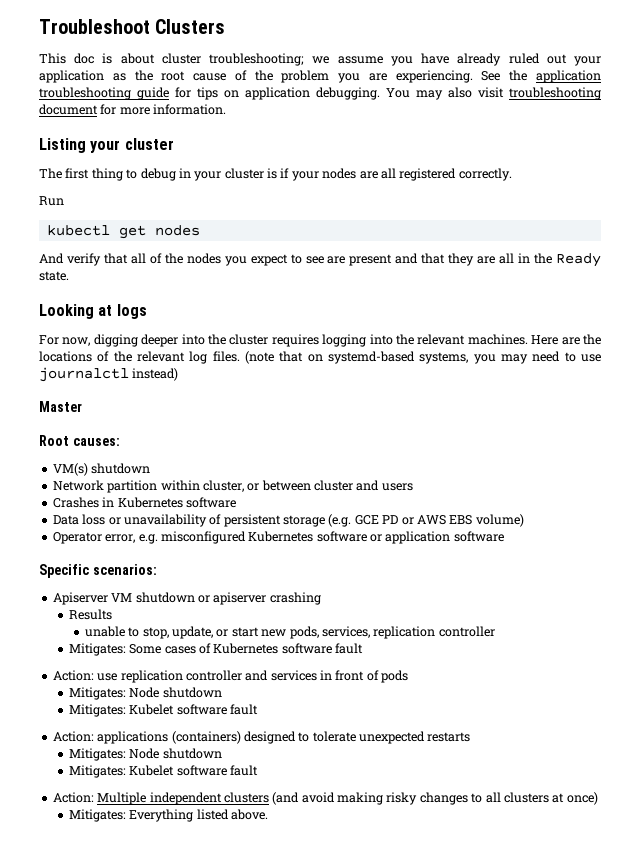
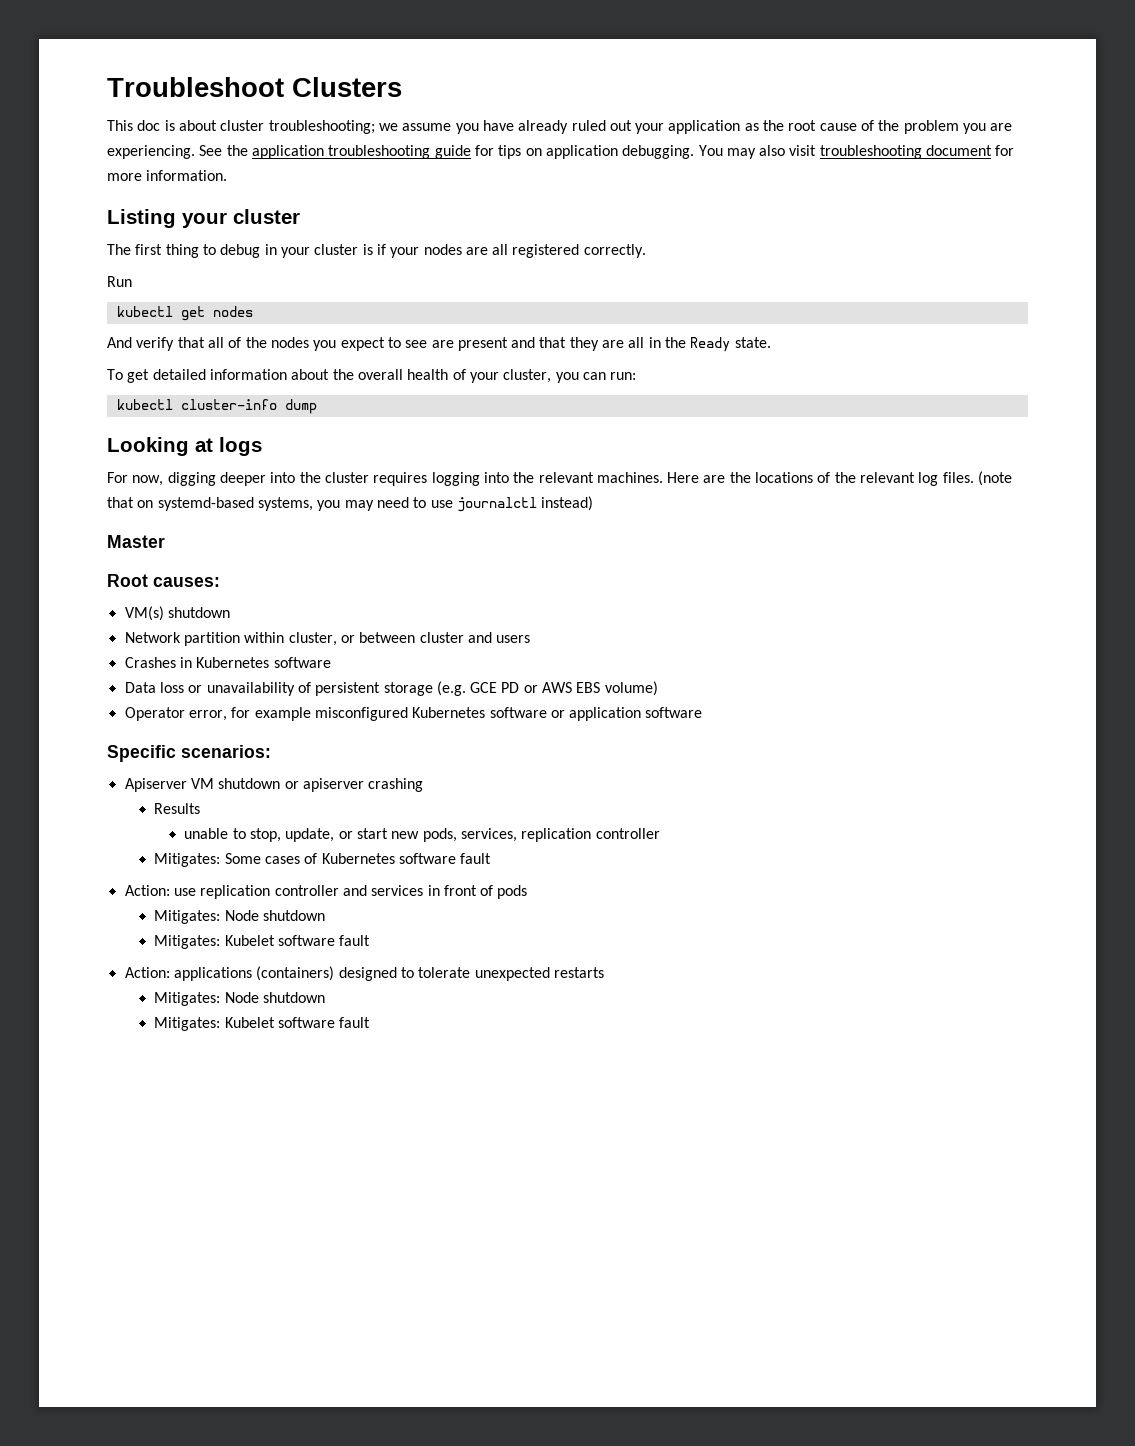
(69, 276) none -> [107,369,637,383] [116,399,317,414] // To get detailed information about the overall health of your cluster, you can run: // kubectl cluster-info dump
[138,534,158,544] e.g. -> [231,707,311,721] for example
[52,792,598,805] [68,809,268,822] // Action: Multiple independent clusters (and avoid making risky changes to all clusters at once) // Mitigates: Everything listed above. -> (371, 1022) none

